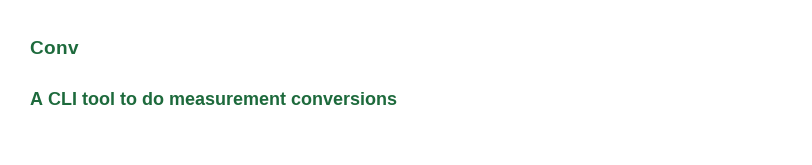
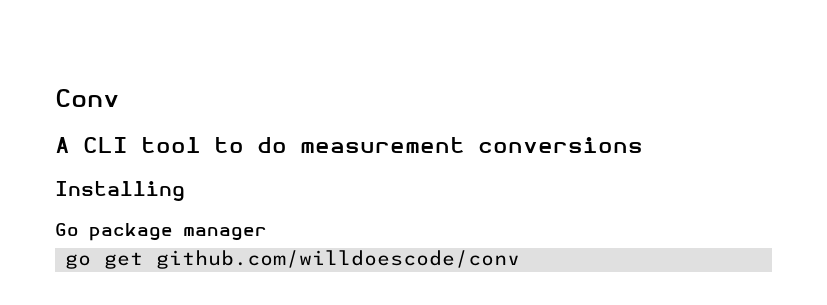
(397, 98) none -> [55,181,185,201] [55,223,267,241] [65,250,521,269] // Installing // Go package manager // go get github.com/willdoescode/conv

